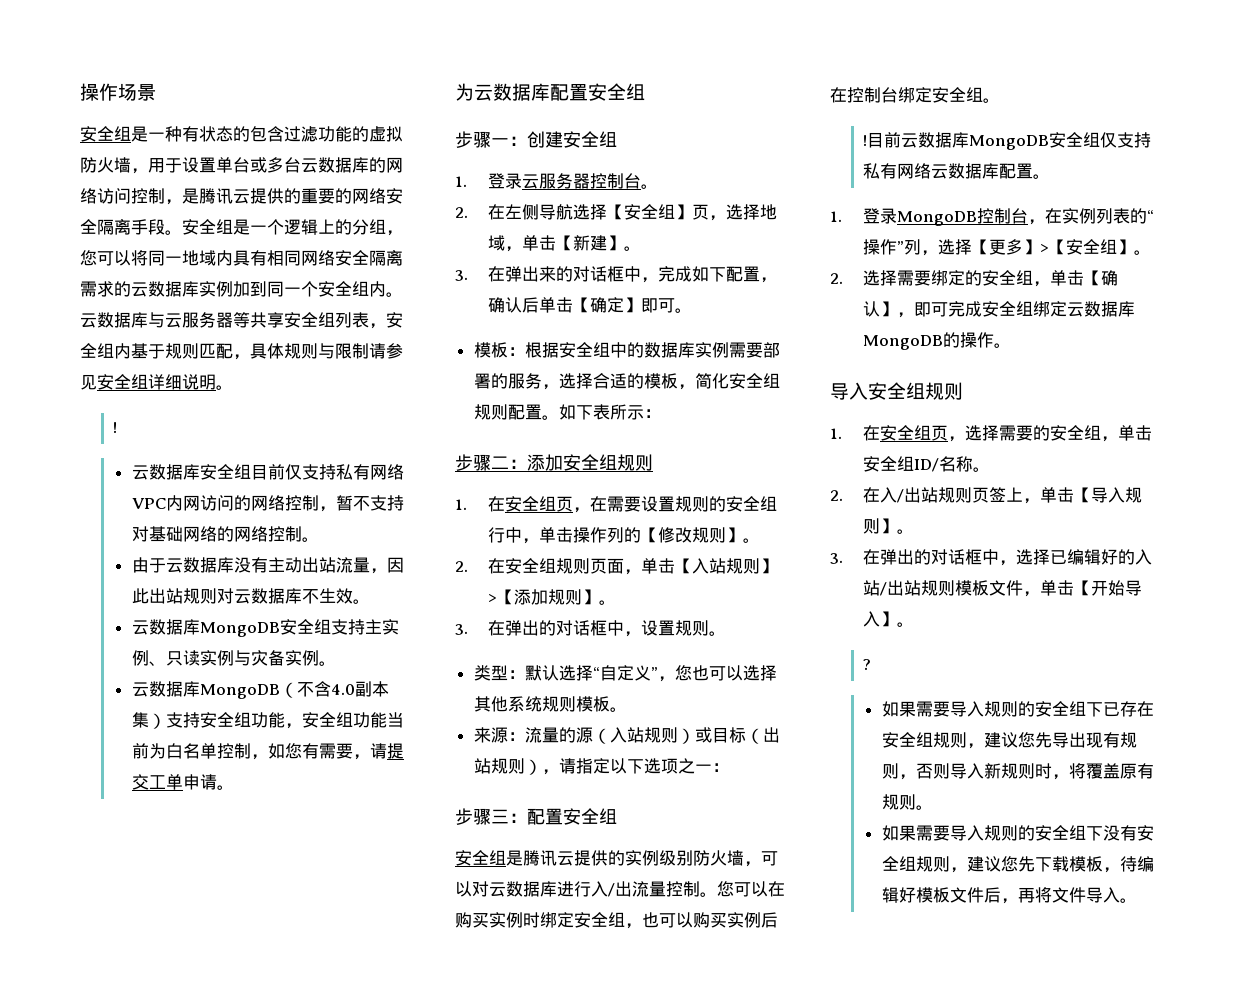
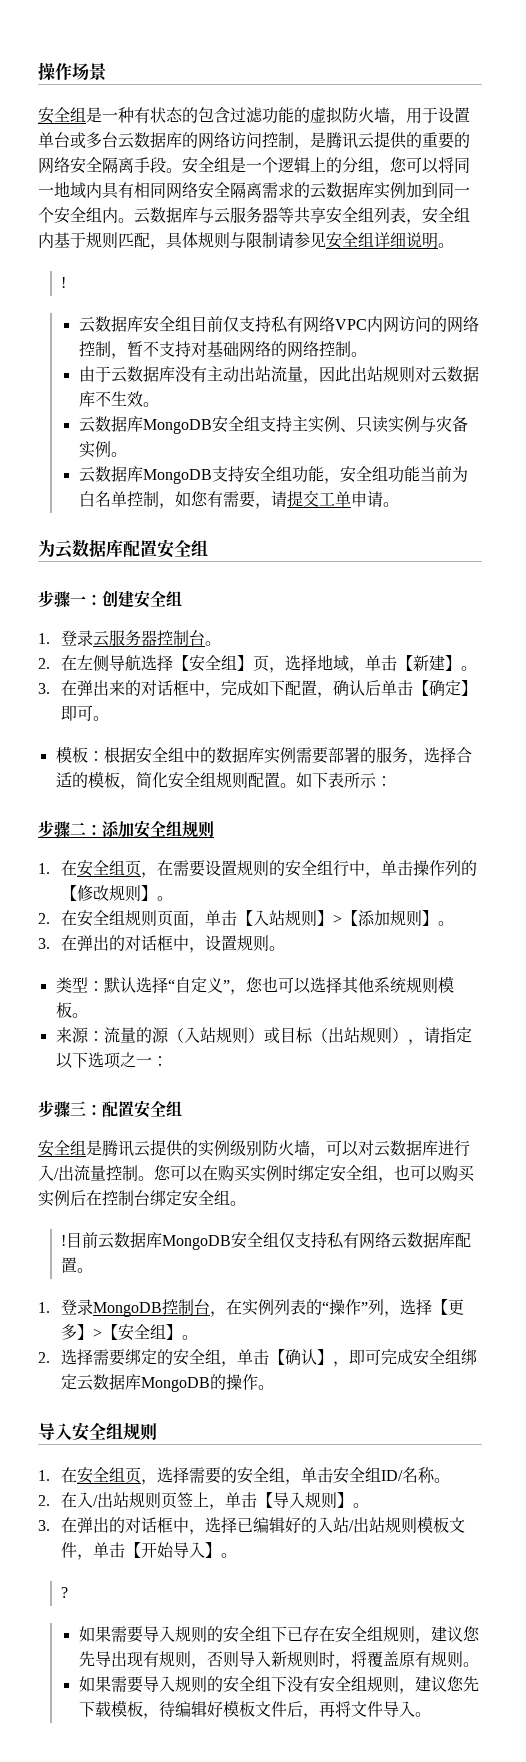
[279,681,389,698] [131,712,166,729] （不含4.0副本集） -> (212, 476) none

